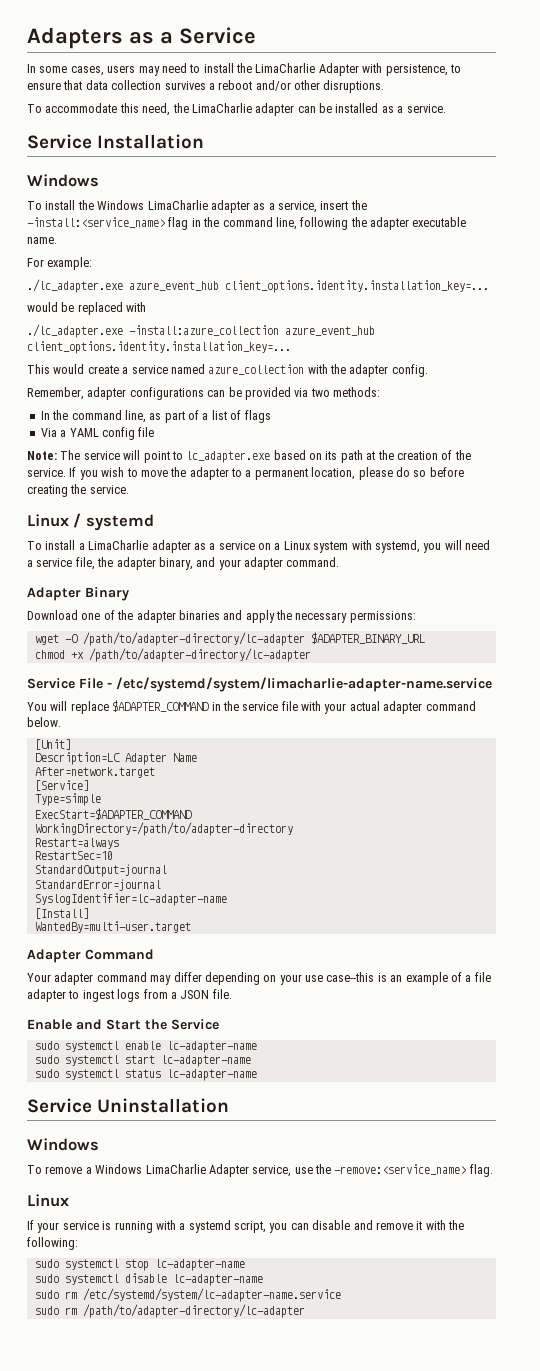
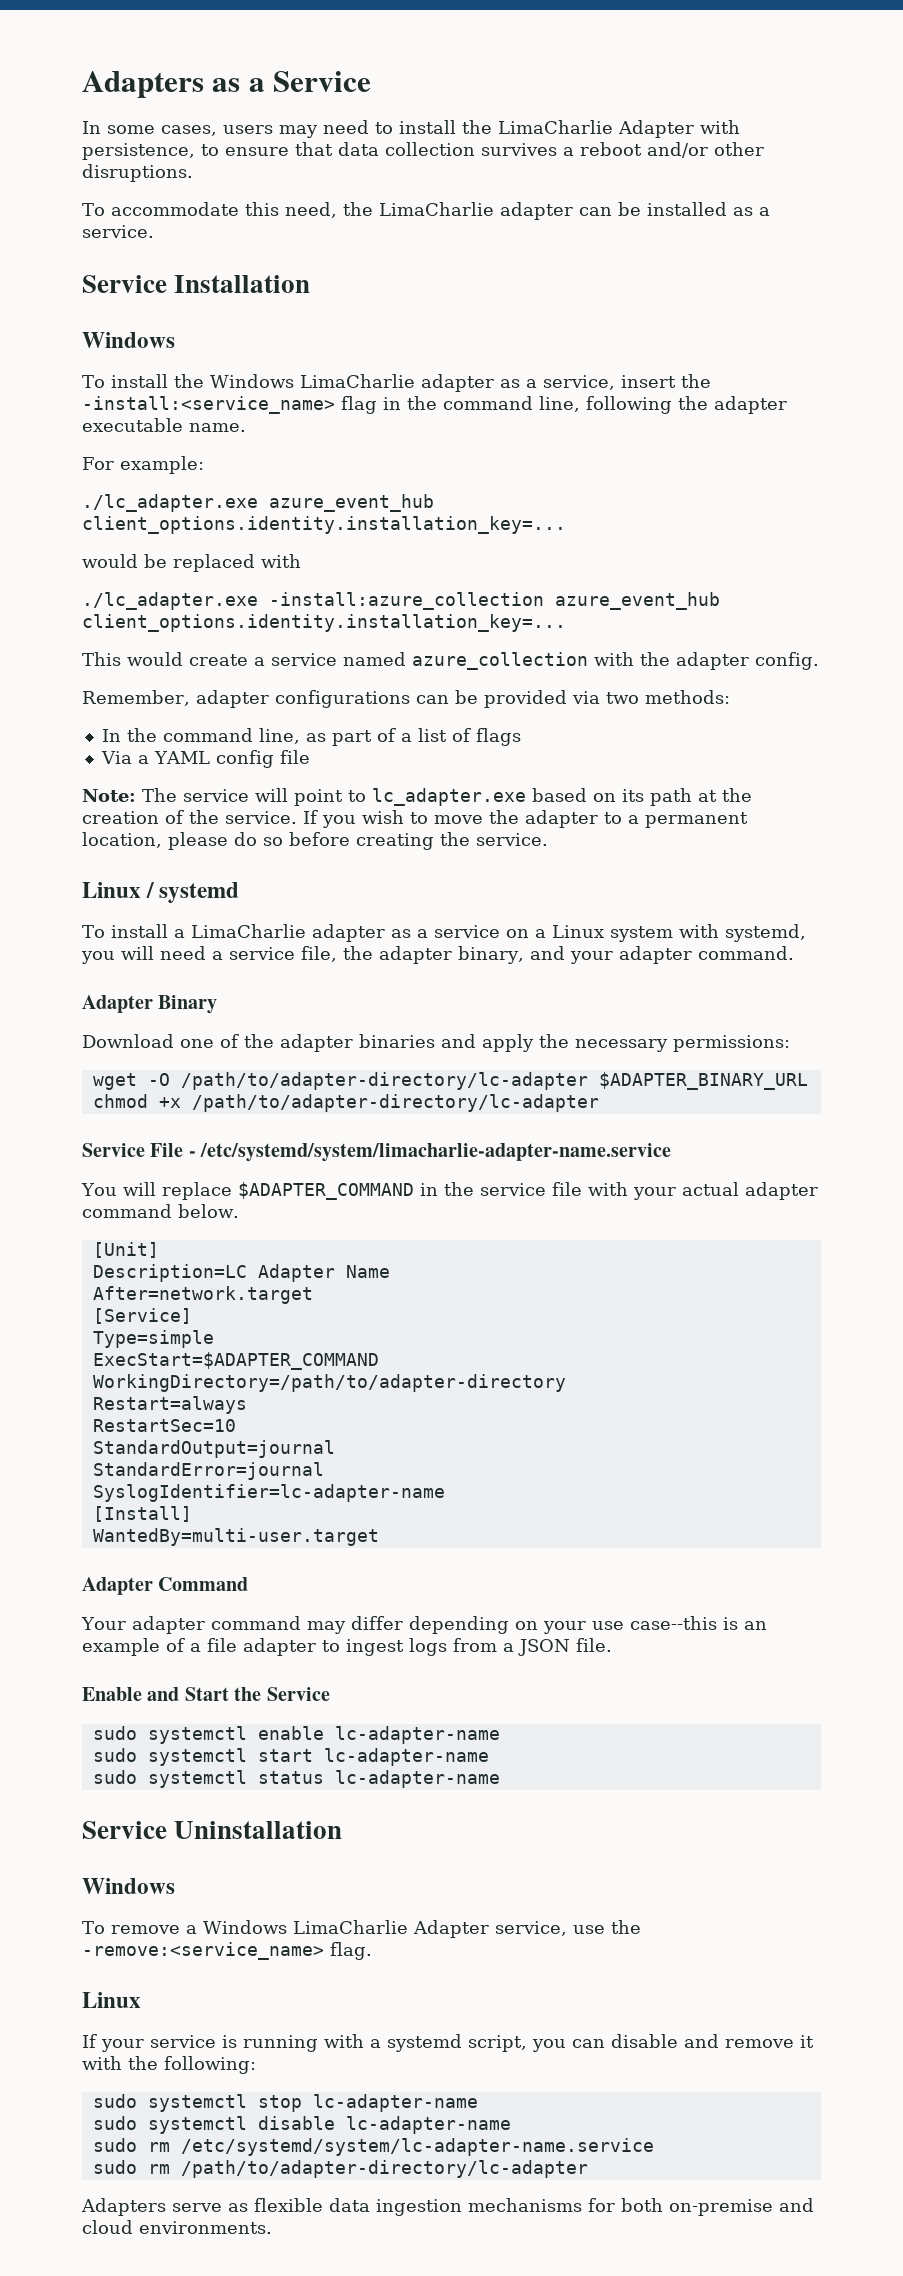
(305, 1311) none -> [81,2198,814,2216] [82,2220,272,2234] // Adapters serve as flexible data ingestion mechanisms for both on-premise and cloud environments.

